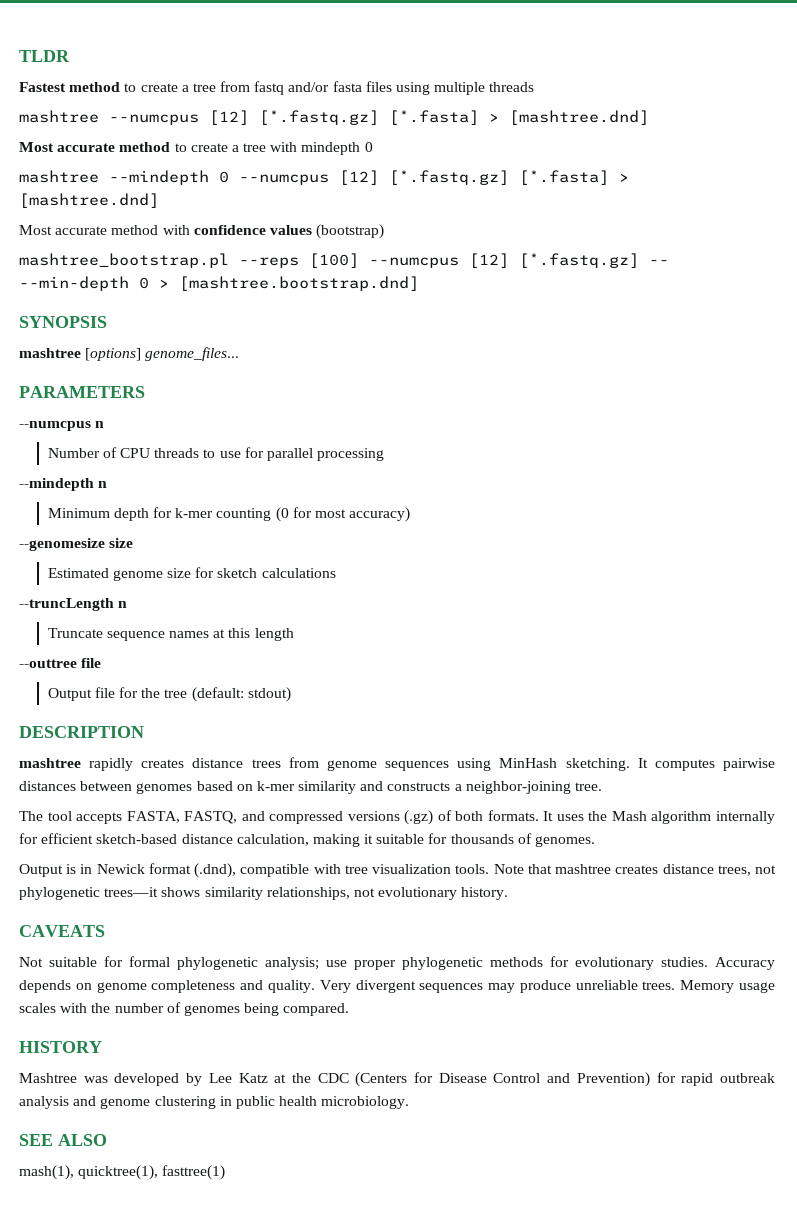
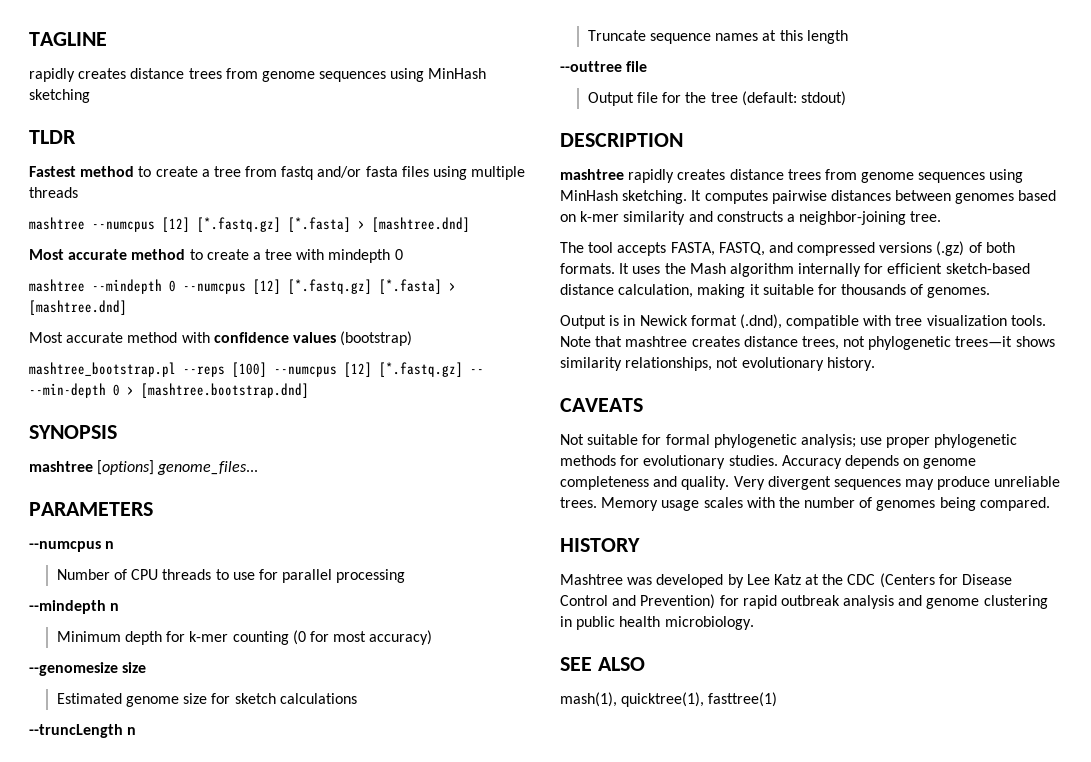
(19, 56) none -> [29,32,107,46] [29,68,487,82] [29,89,90,103] TAGLINE // rapidly creates distance trees from genome sequences using MinHash sketching //

